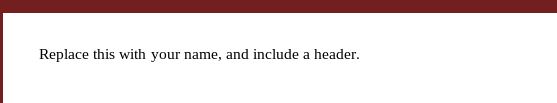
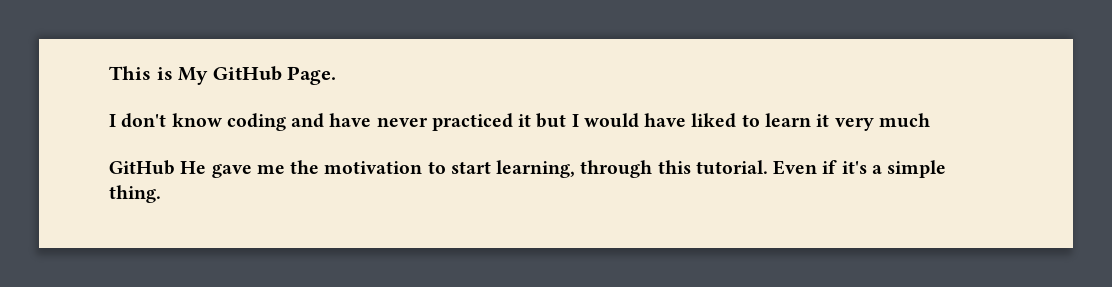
[39,49,361,62] Replace this with your name, and include a header. -> [109,66,337,85] [109,113,930,131] [109,160,947,178] [109,185,161,203] This is My GitHub Page. // I don't know coding and have never practiced it but I would have liked to learn it very much // GitHub He gave me the motivation to start learning, through this tutorial. Even if it's a simple thing.

